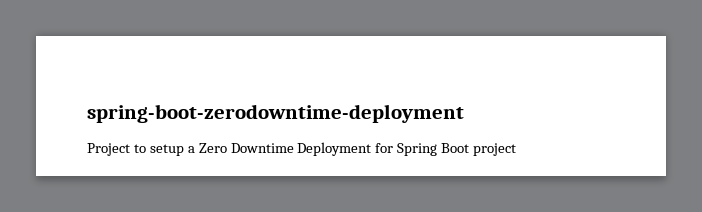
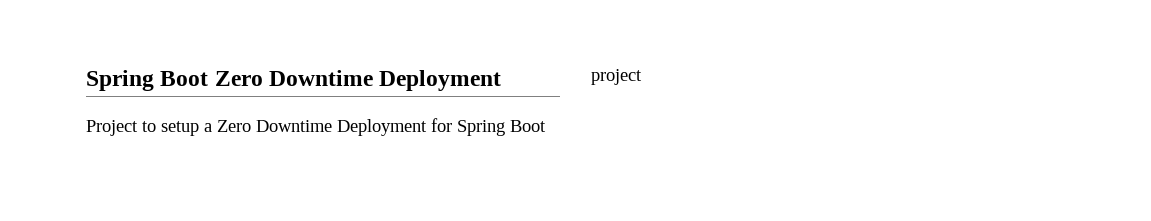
[87,104,464,123] spring-boot-zerodowntime-deployment -> [86,70,502,91] Spring Boot Zero Downtime Deployment

